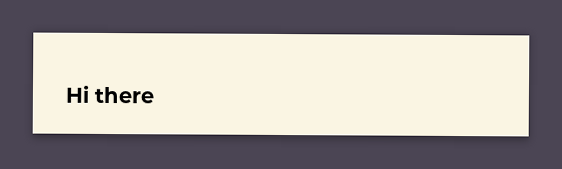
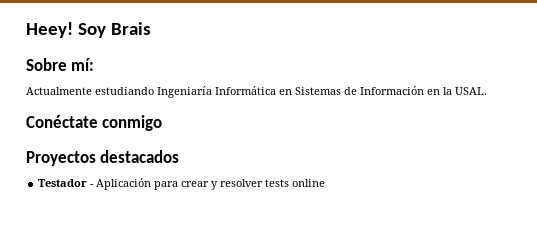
[65,85,154,104] Hi there -> [26,22,152,38] [26,58,95,71] [26,86,487,98] [26,115,163,131] [26,150,180,166] [38,178,326,190] Heey! Soy Brais // Sobre mí: // Actualmente estudiando Ingeniaría Informática en Sistemas de Información en la USAL. // Conéctate conmigo // Proyectos destacados // Testador - Aplicación para crear y resolver tests online

